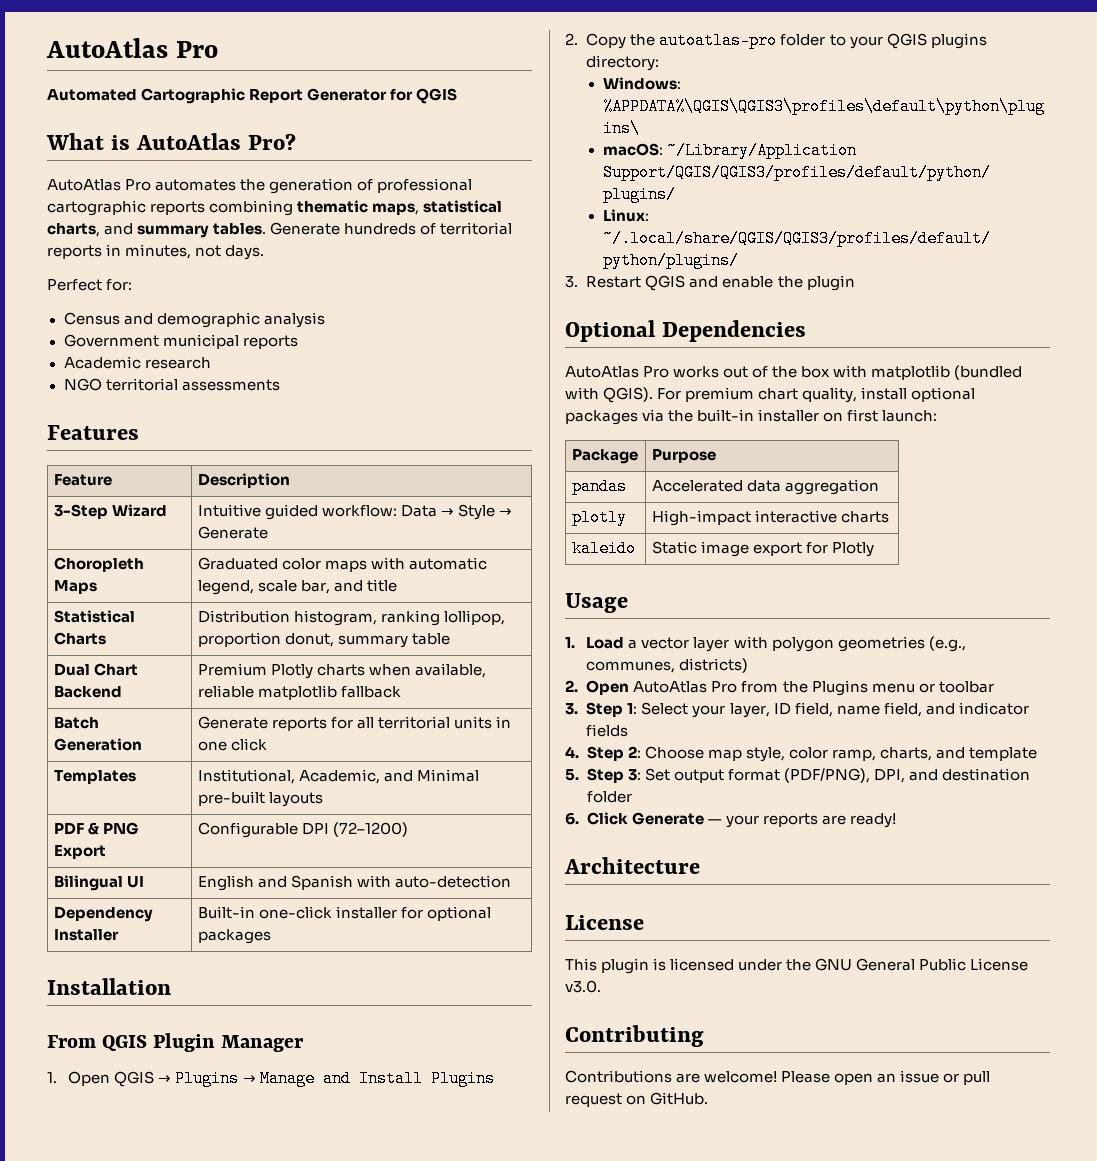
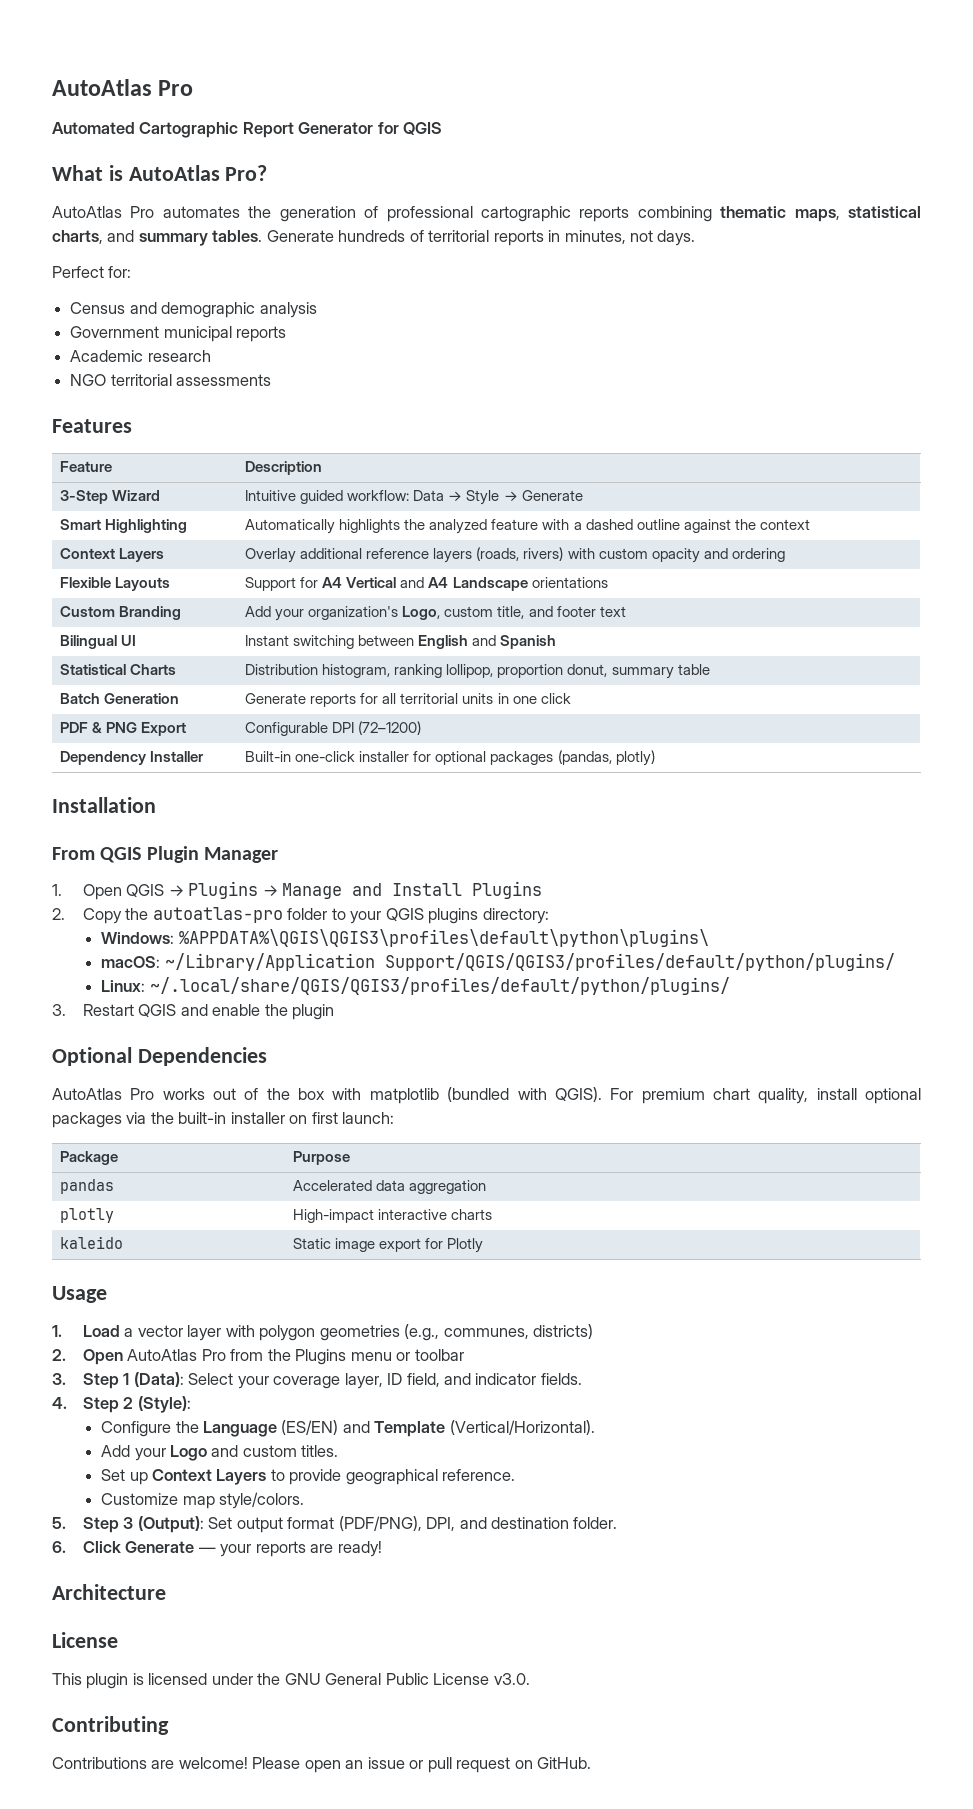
[53,557,144,572] [53,580,97,594] [197,557,487,572] [197,579,397,595] Choropleth Maps | Graduated color maps with automatic legend, scale bar, and title -> [60,519,188,533] [245,519,810,534] [60,548,165,562] [245,547,785,563] [60,577,171,591] [245,577,608,591] [60,606,182,620] [245,606,626,621] [60,635,137,649] [245,635,557,649] Smart Highlighting | Automatically highlights the analyzed feature with a dashed outline against the context // Context Layers | Overlay additional reference layers (roads, rivers) with custom opacity and ordering // Flexible Layouts | Support for A4 Vertical and A4 Landscape orientations // Custom Branding | Add your organization's Logo, custom title, and footer text // Bilingual UI | Instant switching between English and Spanish
[53,663,138,676] [53,685,122,698] [197,663,486,679] [197,685,401,700] // Dual Chart Backend | Premium Plotly charts when available, reliable matplotlib fallback -> (710, 669) none
[53,770,136,784] [197,769,479,784] [197,791,323,807] // Templates | Institutional, Academic, and Minimal pre-built layouts -> (571, 698) none
[53,875,144,891] [197,875,511,891] // Bilingual UI | English and Spanish with auto-detection -> (422, 728) none
(271, 936) none -> [557,750,655,766] (pandas, plotly)
[627,703,638,714] 1: -> [123,1372,184,1387] 1 (Data):
(726, 711) none -> [273,1376,341,1389] coverage
[836,702,922,717] name field, -> (440, 1380) none
[586,724,629,737] fields -> [540,1373,582,1385] fields.
[627,746,1037,762] 2: Choose map style, color ramp, charts, and template -> [123,1396,191,1413] [101,1420,595,1437] [101,1445,339,1461] [101,1469,516,1485] [101,1492,304,1509] 2 (Style): // Configure the Language (ES/EN) and Template (Vertical/Horizontal). // Add your Logo and custom titles. // Set up Context Layers to provide geographical reference. // Customize map style/colors.
[627,769,641,781] 3: -> [123,1516,204,1533] 3 (Output):
[586,791,632,803] folder -> [573,1517,618,1529] folder.

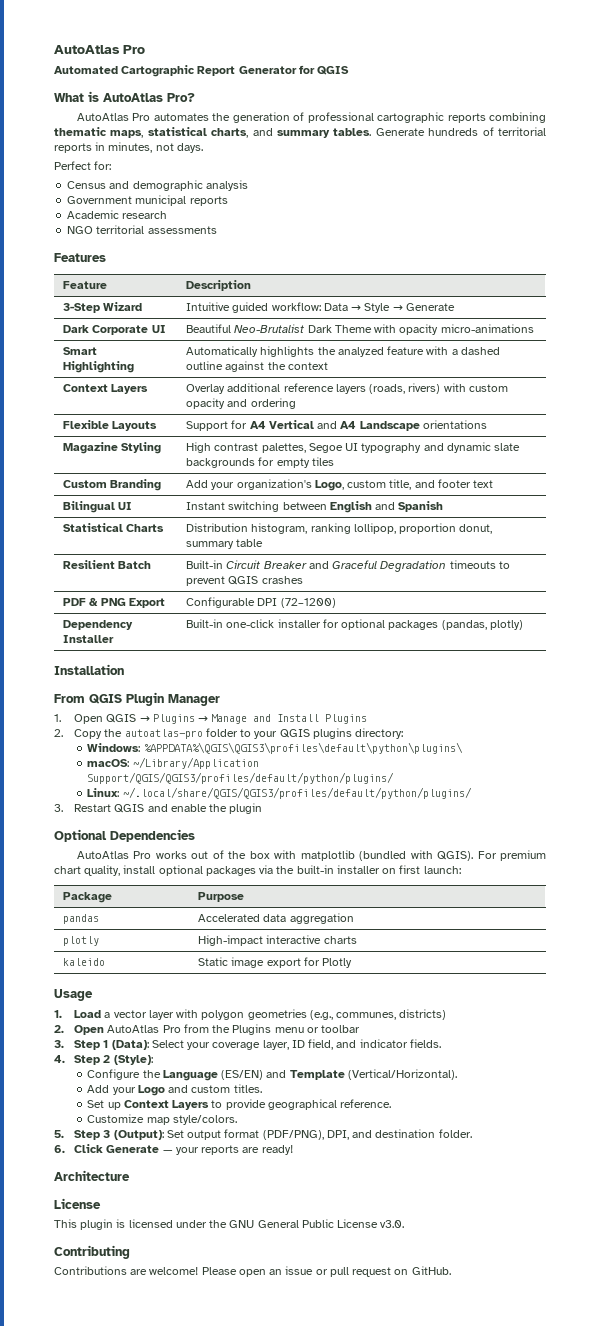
(583, 495) none -> [63,325,166,335] [186,324,534,335] // Dark Corporate UI | Beautiful Neo-Brutalist Dark Theme with opacity micro-animations
(608, 582) none -> [63,442,162,454] [186,442,521,453] [186,457,334,468] // Magazine Styling | High contrast palettes, Segoe UI typography and dynamic slate backgrounds for empty tiles
(710, 669) none -> [63,560,116,569] Resilient
[104,693,180,704] [245,693,571,707] Generation | Generate reports for all territorial units in one click -> [186,560,510,572] [186,576,303,586] | Built-in Circuit Breaker and Graceful Degradation timeouts to prevent QGIS crashes

